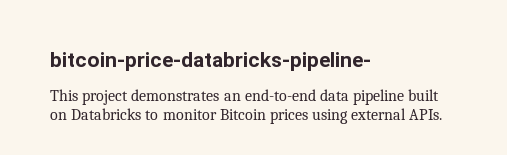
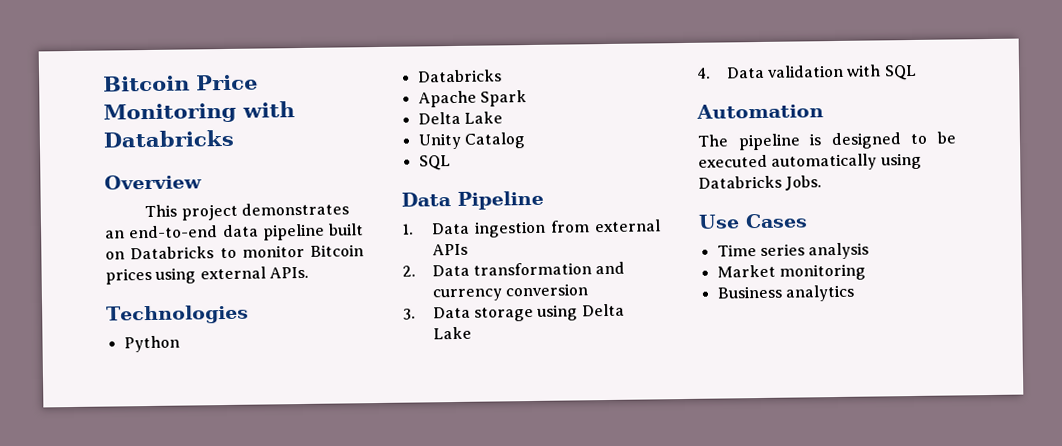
[50,52,371,71] bitcoin-price-databricks-pipeline- -> [103,74,258,92] [103,101,295,124] [103,129,234,148] [104,174,202,190] Bitcoin Price Monitoring with Databricks // Overview
(443, 114) none -> [106,304,249,325] [123,335,180,353] [416,69,502,83] [417,90,527,108] [417,111,503,125] [417,132,526,150] [418,155,451,171] [401,190,544,210] [401,219,661,238] [431,243,468,256] [402,261,626,277] [431,283,588,302] [403,303,625,322] [432,326,472,340] [696,64,917,81] [696,103,824,119] [697,131,956,151] [698,152,922,171] [698,175,823,191] [698,213,808,229] [716,242,870,260] [716,263,866,281] [716,284,855,302] // Technologies // Python // Databricks // Apache Spark // Delta Lake // Unity Catalog // SQL // Data Pipeline // 1. Data ingestion from external APIs // 2. Data transformation and currency conversion // 3. Data storage using Delta Lake // 4. Data validation with SQL // Automation // The pipeline is designed to be executed automatically using Databricks Jobs. // Use Cases // Time series analysis // Market monitoring // Business analytics

